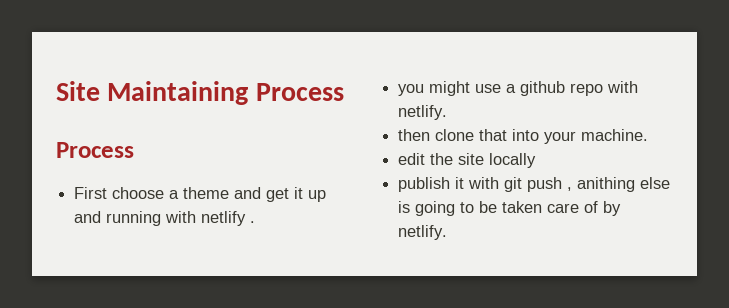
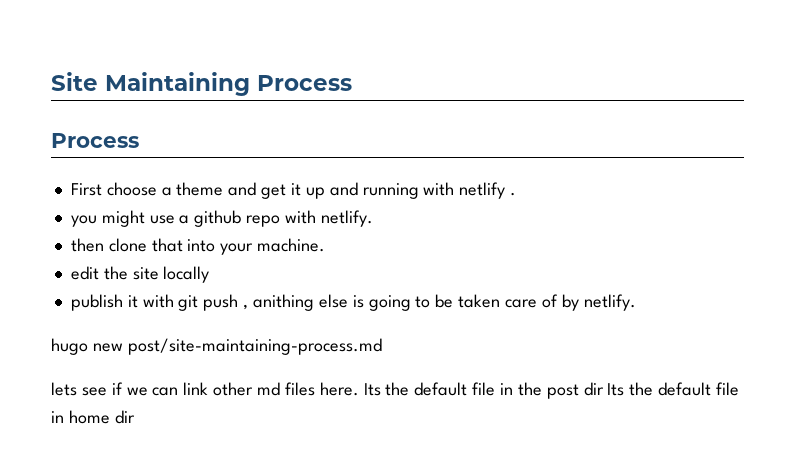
(448, 232) none -> [51,338,382,355] [51,382,740,399] [51,410,135,424] // hugo new post/site-maintaining-process.md // lets see if we can link other md files here. Its the default file in the post dir Its the default file in home dir

